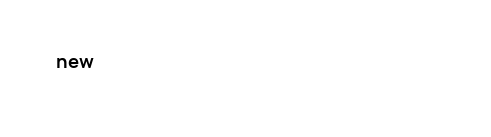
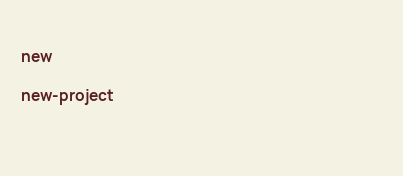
(94, 63) none -> [21,89,114,105] // new-project

